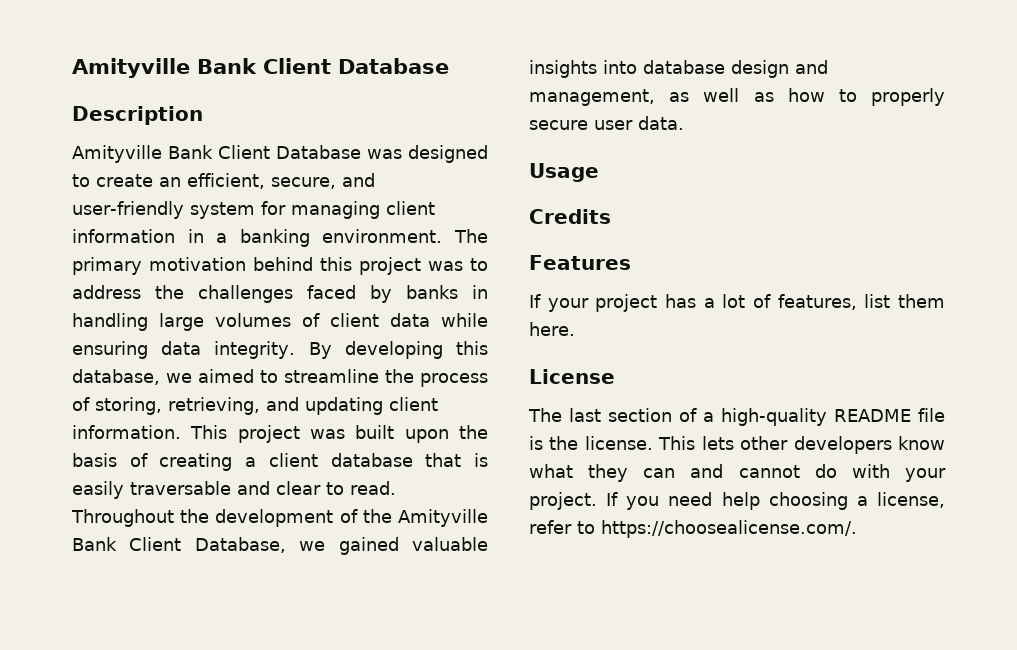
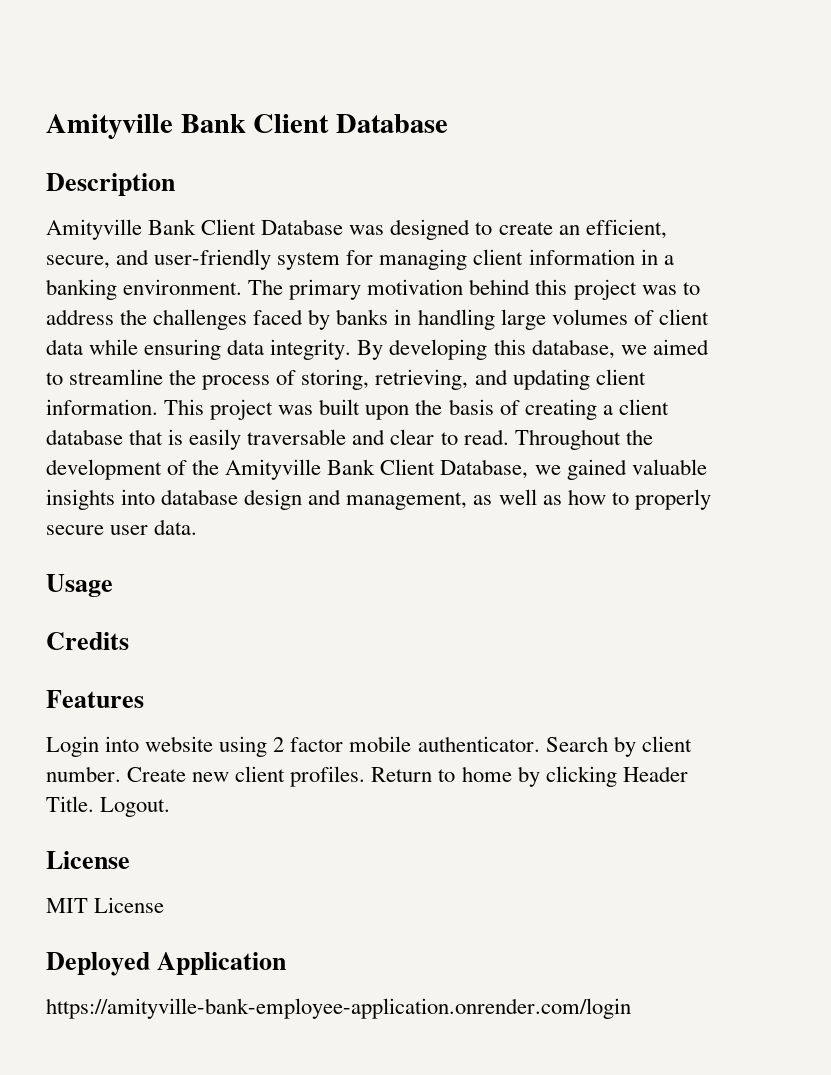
[529,294,945,312] [529,322,575,336] [529,369,615,384] [528,408,945,426] [529,436,945,454] [529,464,946,482] [529,492,945,510] [529,520,857,538] If your project has a lot of features, list them here. // License // The last section of a high-quality README file is the license. This lets other developers know what they can and cannot do with your project. If you need help choosing a license, refer to https://choosealicense.com/. -> [46,736,692,757] [46,766,688,787] [46,796,171,817] [46,851,130,869] [46,897,165,913] [46,952,287,976] [46,998,631,1019] Login into website using 2 factor mobile authenticator. Search by client number. Create new client profiles. Return to home by clicking Header Title. Logout. // License // MIT License // Deployed Application // https://amityville-bank-employee-application.onrender.com/login

